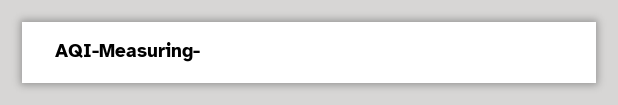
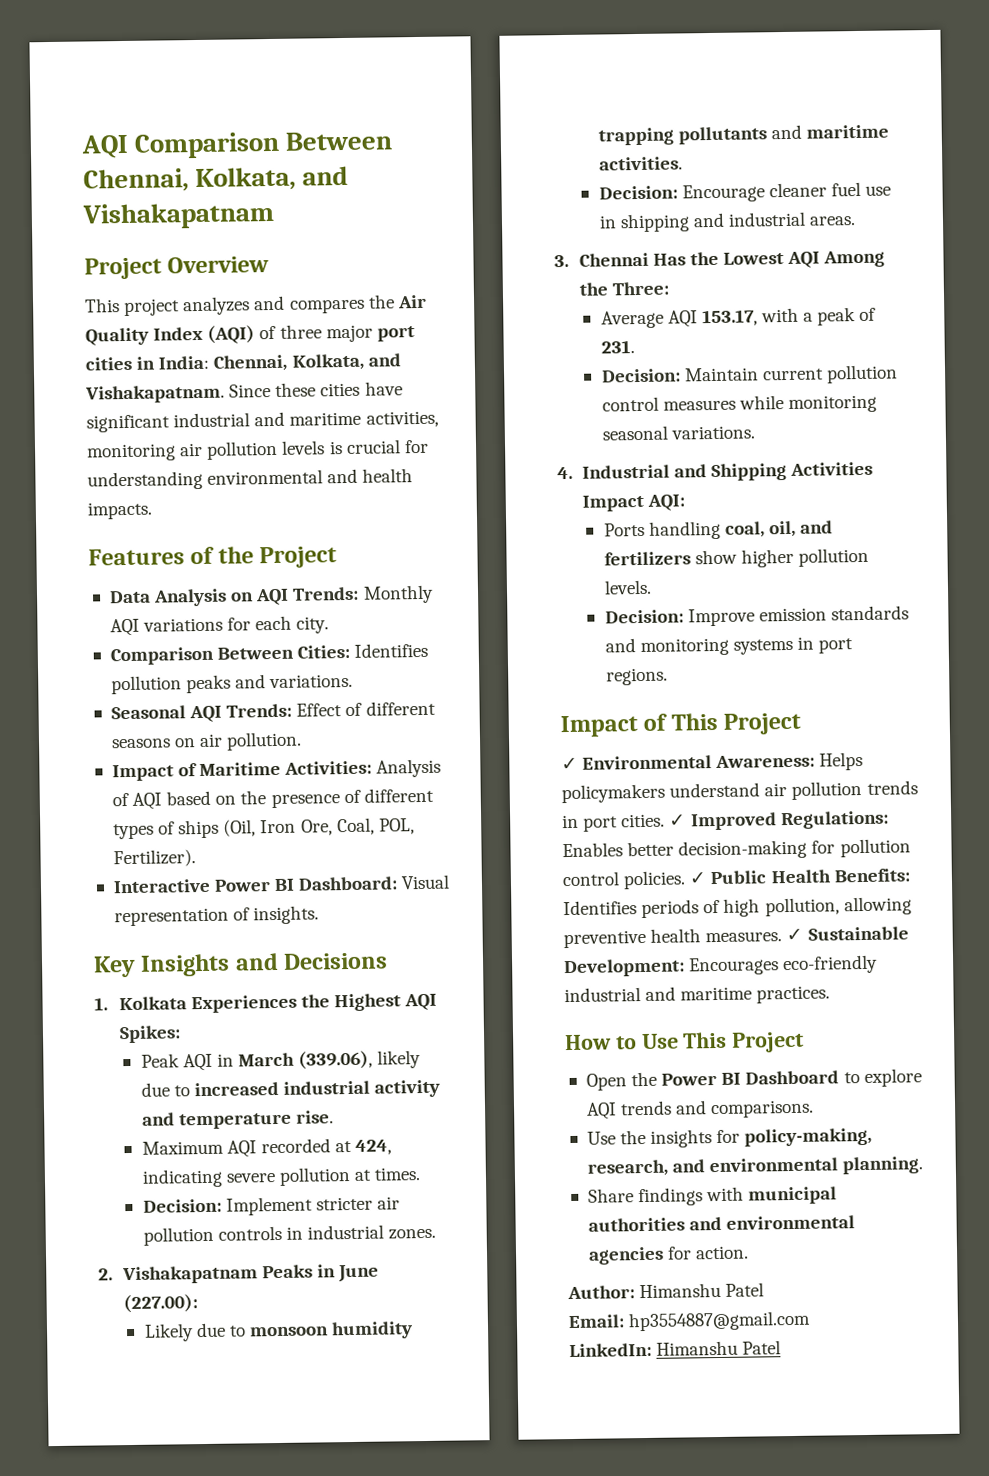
[55,42,200,62] AQI-Measuring- -> [81,131,393,159] [83,165,349,193] [82,201,275,230] [84,256,270,280] [84,294,427,317] [85,324,415,346] [85,353,401,372] [85,381,403,404] [86,410,439,433] [86,439,429,462] [87,468,414,491] [87,501,152,520] [88,546,338,569] [108,584,434,607] [109,615,330,637] [109,642,429,666] [110,673,354,695] [110,700,436,723] [110,731,303,751] [111,758,442,782] [111,787,434,810] [112,817,415,840] [112,849,196,868] [112,874,451,894] [113,905,320,927] [93,952,389,978] [94,993,438,1014] [118,1025,181,1044] [140,1050,422,1072] [140,1079,441,1098] [141,1110,334,1130] [141,1138,393,1158] [141,1167,422,1188] [142,1196,400,1216] [142,1224,437,1246] [98,1264,380,1285] [122,1294,198,1314] [143,1321,414,1342] [597,124,889,146] [598,156,683,171] [598,181,892,203] [598,211,857,233] [554,250,886,268] [578,281,669,296] [600,307,877,329] [600,340,635,354] [600,364,898,384] [601,394,877,413] [601,425,755,441] [557,461,874,482] [581,494,685,512] [603,520,834,540] [603,547,869,568] [603,579,652,595] [604,605,909,627] [604,636,854,657] [605,667,668,686] [560,712,802,738] [561,751,864,771] [561,780,918,804] [562,810,889,832] [562,838,911,860] [562,868,910,890] [563,896,912,919] [563,926,909,949] [564,954,879,978] [564,985,831,1004] [565,1031,805,1053] [585,1068,922,1091] [585,1099,815,1120] [586,1127,873,1148] [586,1156,924,1177] [587,1186,838,1207] [587,1215,856,1232] [587,1245,750,1265] [567,1282,765,1300] [568,1310,812,1332] [569,1340,782,1358] AQI Comparison Between Chennai, Kolkata, and Vishakapatnam // Project Overview // This project analyzes and compares the Air Quality Index (AQI) of three major port cities in India: Chennai, Kolkata, and Vishakapatnam. Since these cities have significant industrial and maritime activities, monitoring air pollution levels is crucial for understanding environmental and health impacts. // Features of the Project // Data Analysis on AQI Trends: Monthly AQI variations for each city. // Comparison Between Cities: Identifies pollution peaks and variations. // Seasonal AQI Trends: Effect of different seasons on air pollution. // Impact of Maritime Activities: Analysis of AQI based on the presence of different types of ships (Oil, Iron Ore, Coal, POL, Fertilizer). // Interactive Power BI Dashboard: Visual representation of insights. // Key Insights and Decisions // 1. Kolkata Experiences the Highest AQI Spikes: // Peak AQI in March (339.06), likely due to increased industrial activity and temperature rise. // Maximum AQI recorded at 424, indicating severe pollution at times. // Decision: Implement stricter air pollution controls in industrial zones. // 2. Vishakapatnam Peaks in June (227.00): // Likely due to monsoon humidity trapping pollutants and maritime activities. // Decision: Encourage cleaner fuel use in shipping and industrial areas. // 3. Chennai Has the Lowest AQI Among the Three: // Average AQI 153.17, with a peak of 231. // Decision: Maintain current pollution control measures while monitoring seasonal variations. // 4. Industrial and Shipping Activities Impact AQI: // Ports handling coal, oil, and fertilizers show higher pollution levels. // Decision: Improve emission standards and monitoring systems in port regions. // Impact of This Project // ✓ Environmental Awareness: Helps policymakers understand air pollution trends in port cities. ✓ Improved Regulations: Enables better decision-making for pollution control policies. ✓ Public Health Benefits: Identifies periods of high pollution, allowing preventive health measures. ✓ Sustainable Development: Encourages eco-friendly industrial and maritime practices. // How to Use This Project // Open the Power BI Dashboard to explore AQI trends and comparisons. // Use the insights for policy-making, research, and environmental planning. // Share findings with municipal authorities and environmental agencies for action. // Author: Himanshu Patel // Email: hp3554887@gmail.com // LinkedIn: Himanshu Patel

